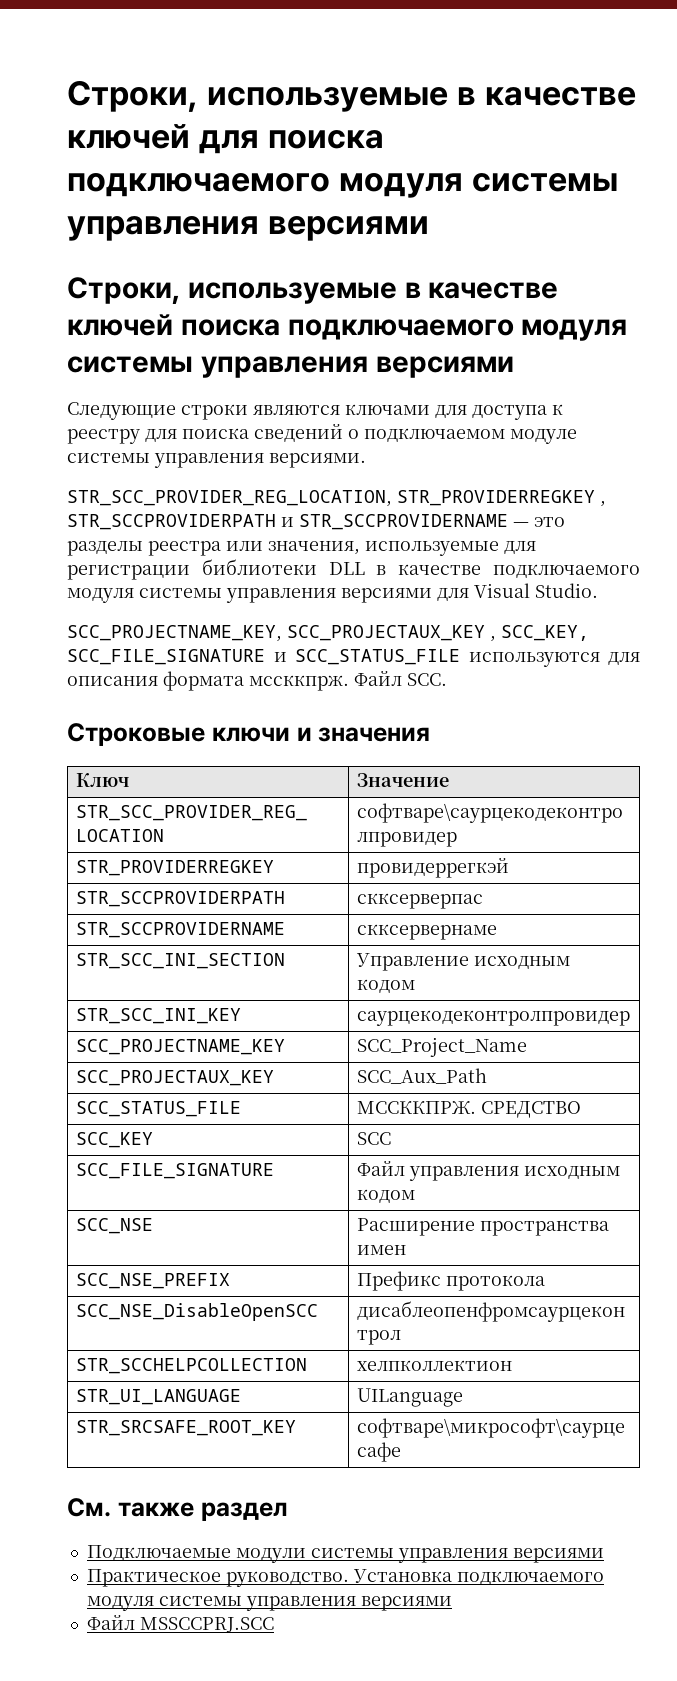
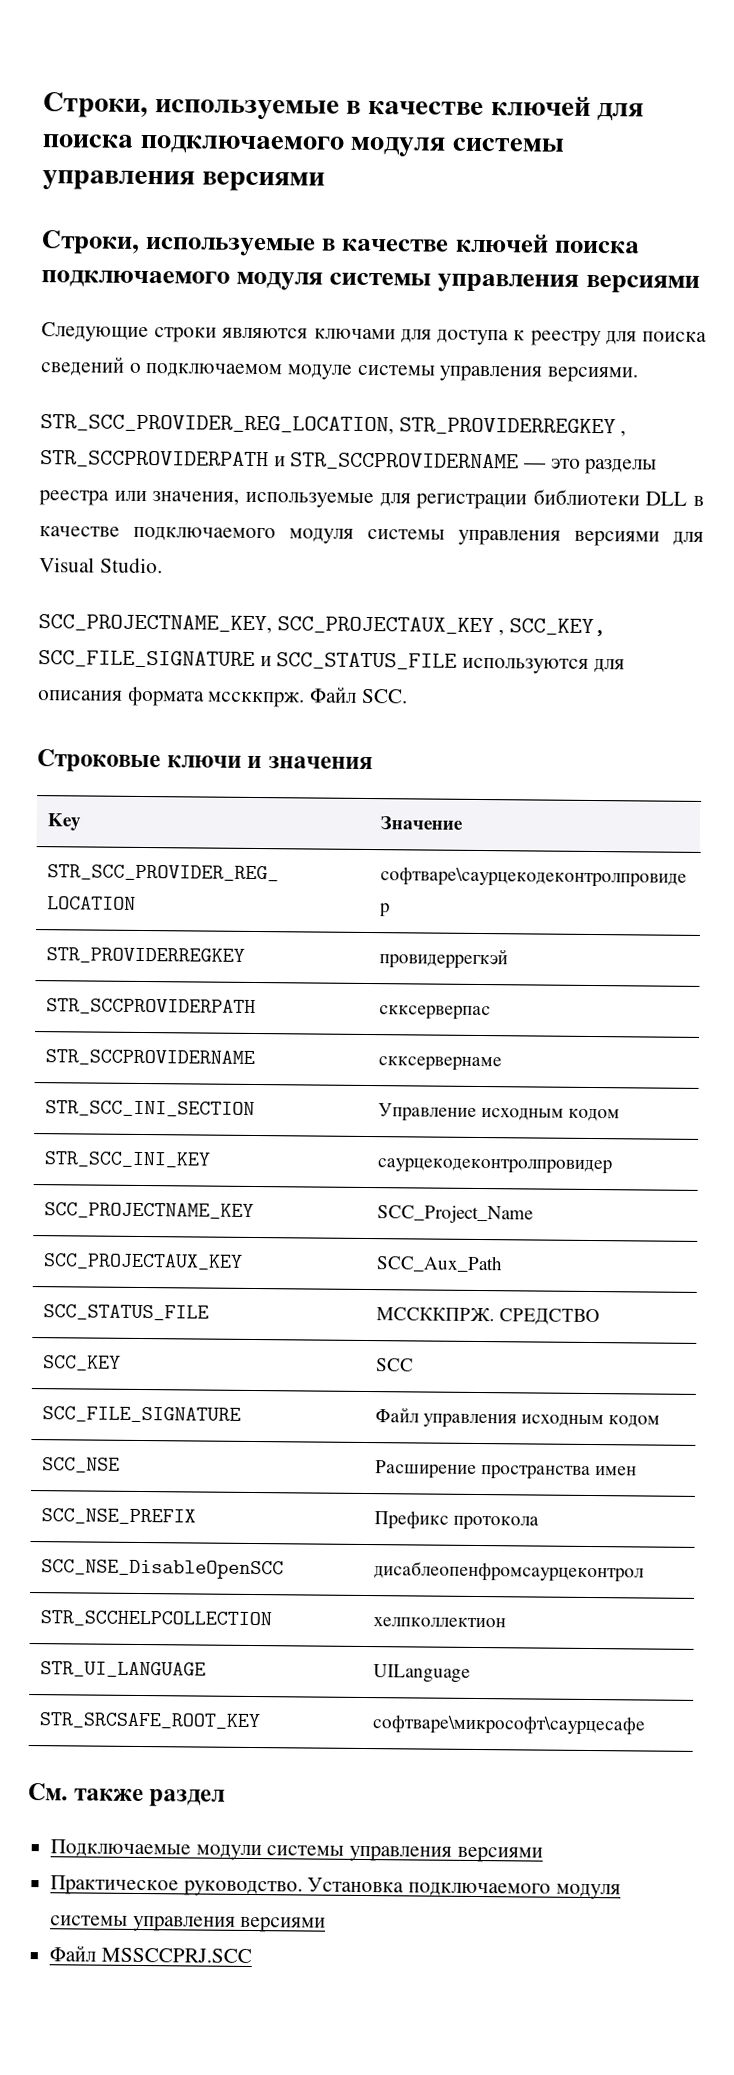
[75,773,129,787] Ключ -> [46,813,81,831] Key

